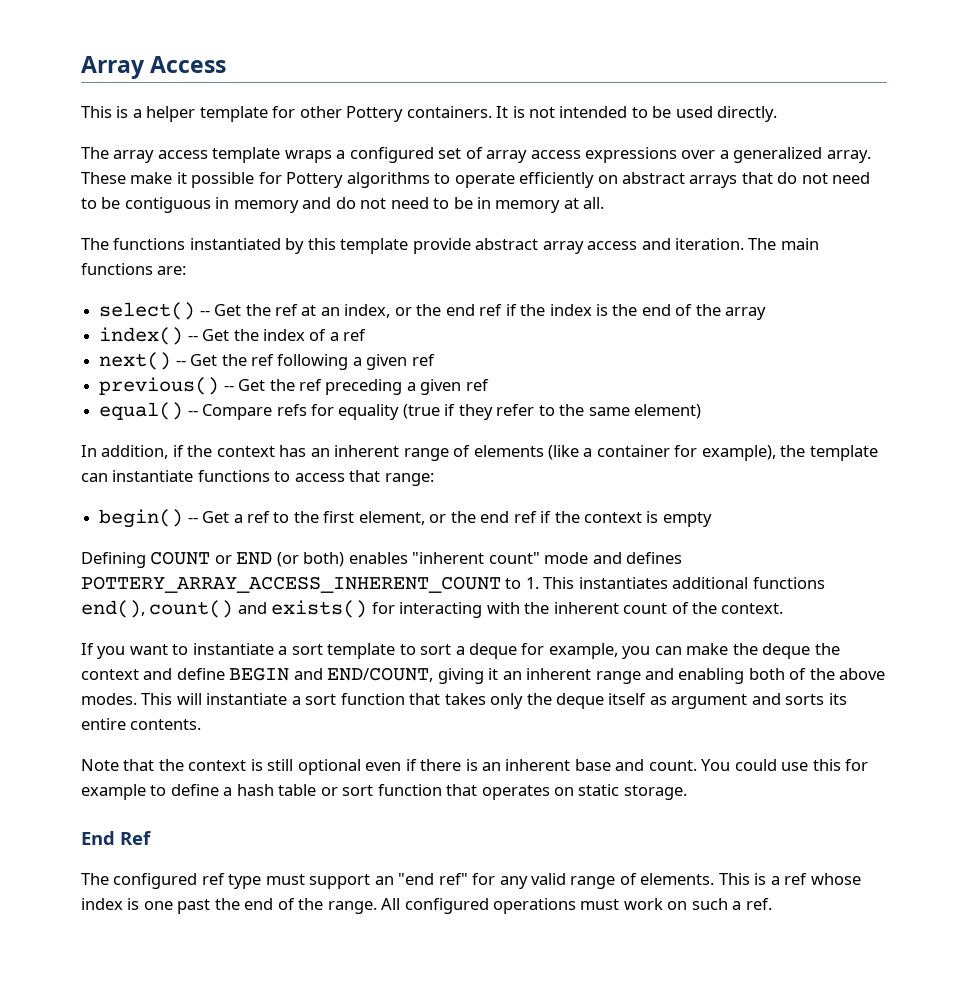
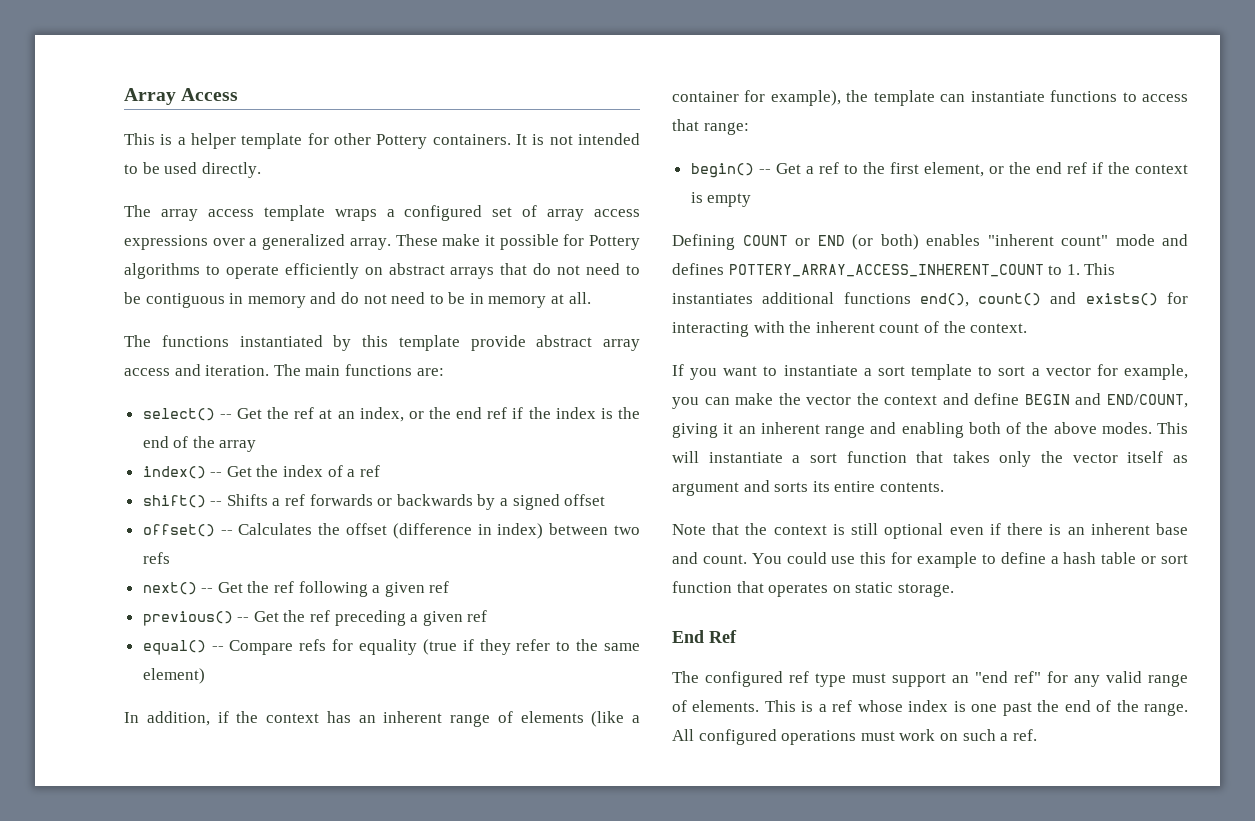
(367, 335) none -> [142,494,606,510] [142,523,641,539] [142,552,170,564] // shift() -- Shifts a ref forwards or backwards by a signed offset // offset() -- Calculates the offset (difference in index) between two refs
[469,643,518,659] deque -> [1045,366,1091,376] vector
[762,643,811,659] deque -> [806,395,852,405] vector
[556,693,605,709] deque -> [1072,453,1118,463] vector

